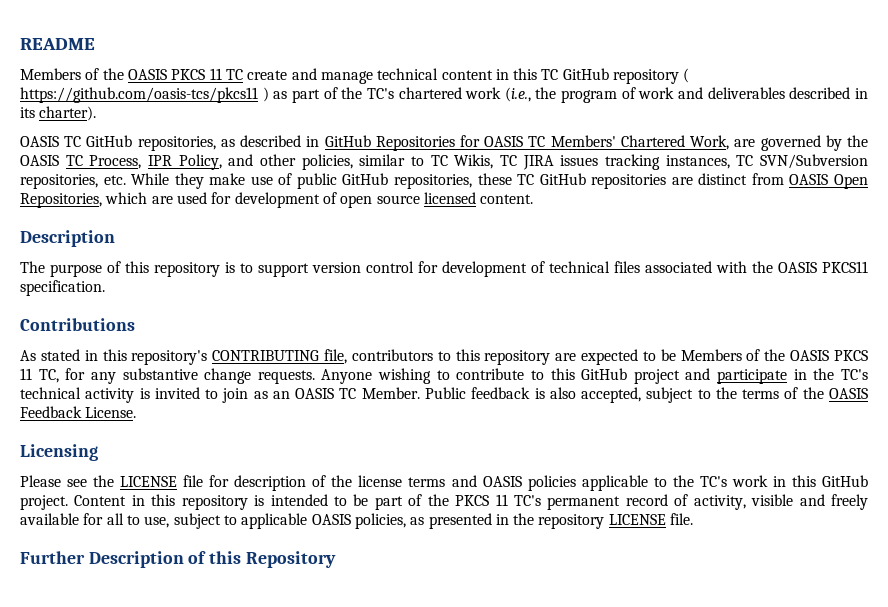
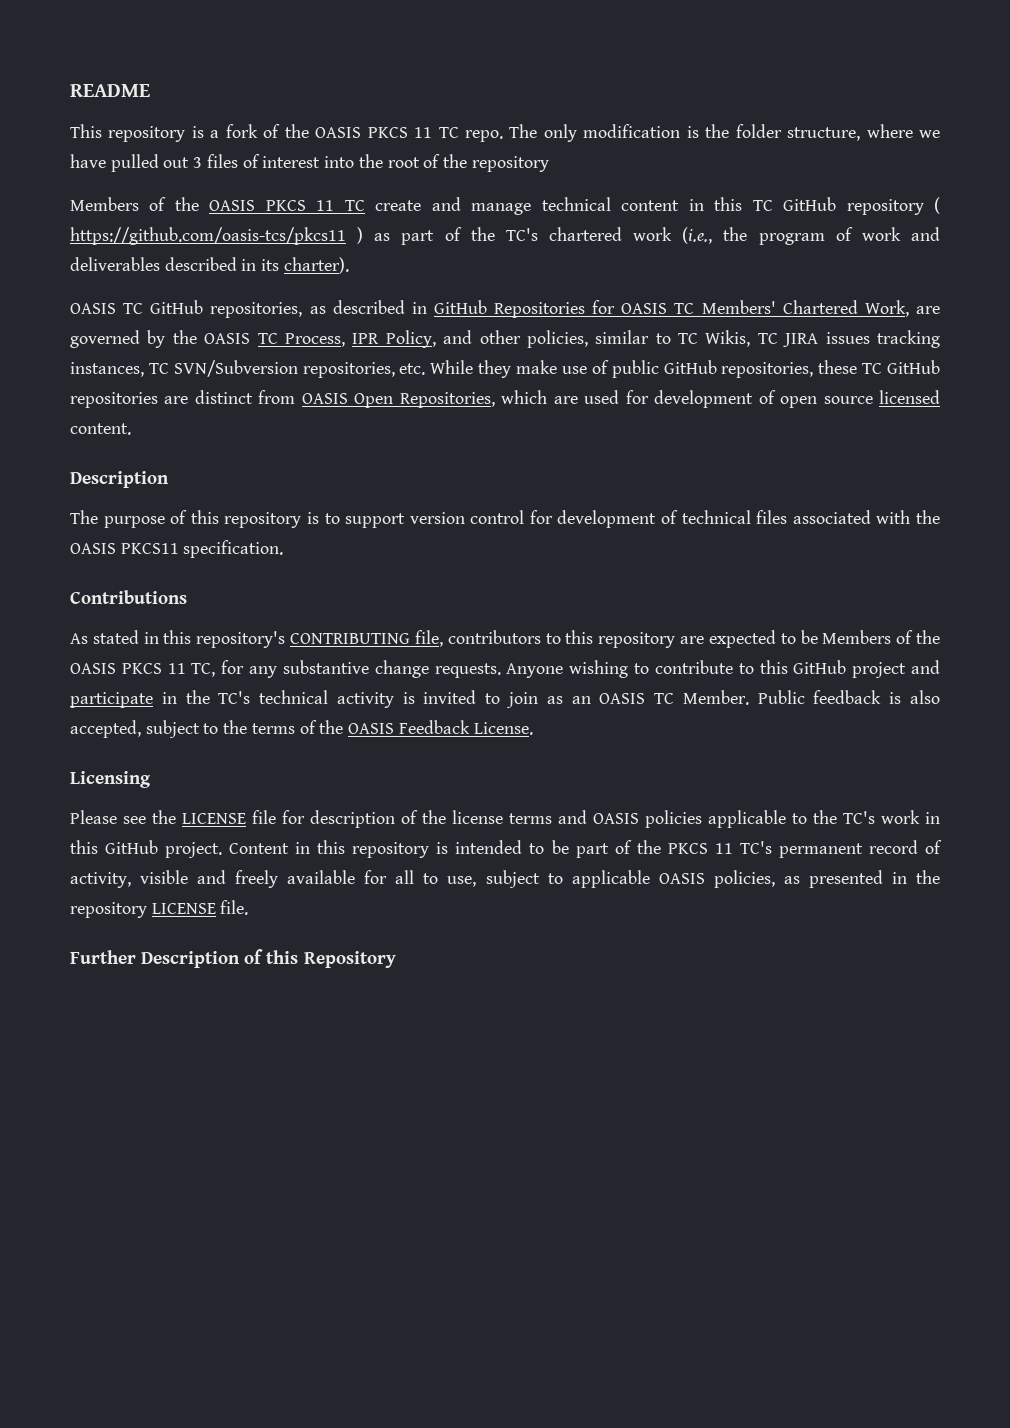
(95, 44) none -> [70,124,941,142] [70,154,549,172] // This repository is a fork of the OASIS PKCS 11 TC repo. The only modification is the folder structure, where we have pulled out 3 files of interest into the root of the repository

